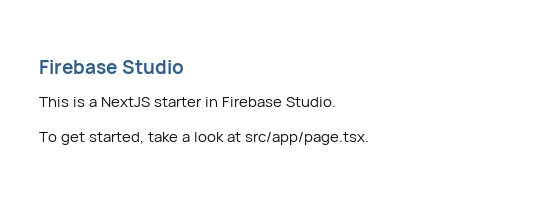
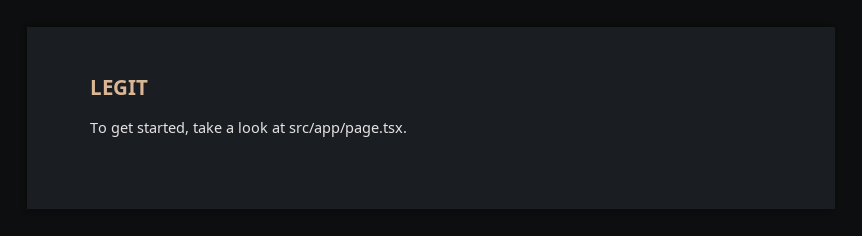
[39,60,185,74] [39,97,337,107] Firebase Studio // This is a NextJS starter in Firebase Studio. -> [90,80,148,95] LEGIT

